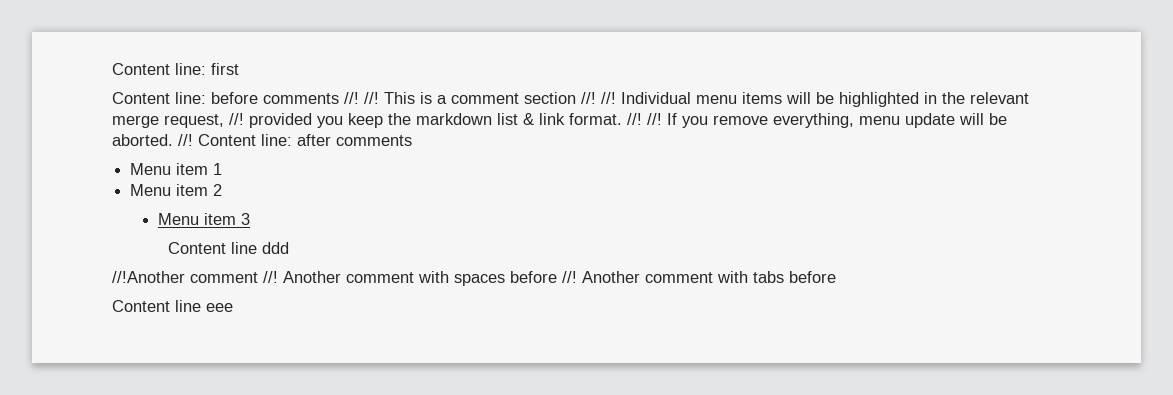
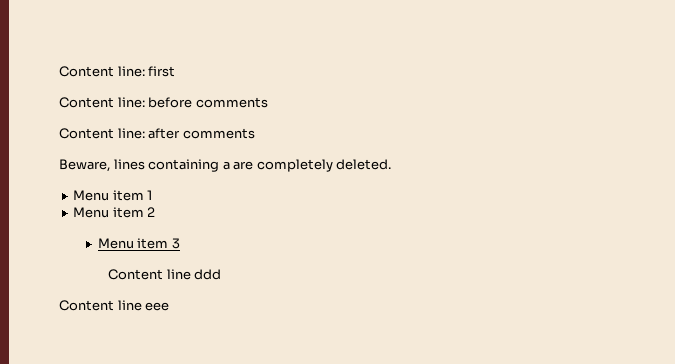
[344,92,1029,107] [112,113,1007,128] [112,134,412,146] //! //! This is a comment section //! //! Individual menu items will be highlighted in the relevant merge request, //! provided you keep the markdown list & link format. //! //! If you remove everything, menu update will be aborted. //! Content line: after comments -> [59,128,255,139] [59,159,392,172] // Content line: after comments // Beware, lines containing a are completely deleted.
[112,271,836,286] // //!Another comment //! Another comment with spaces before //! Another comment with tabs before -> (222, 274) none

